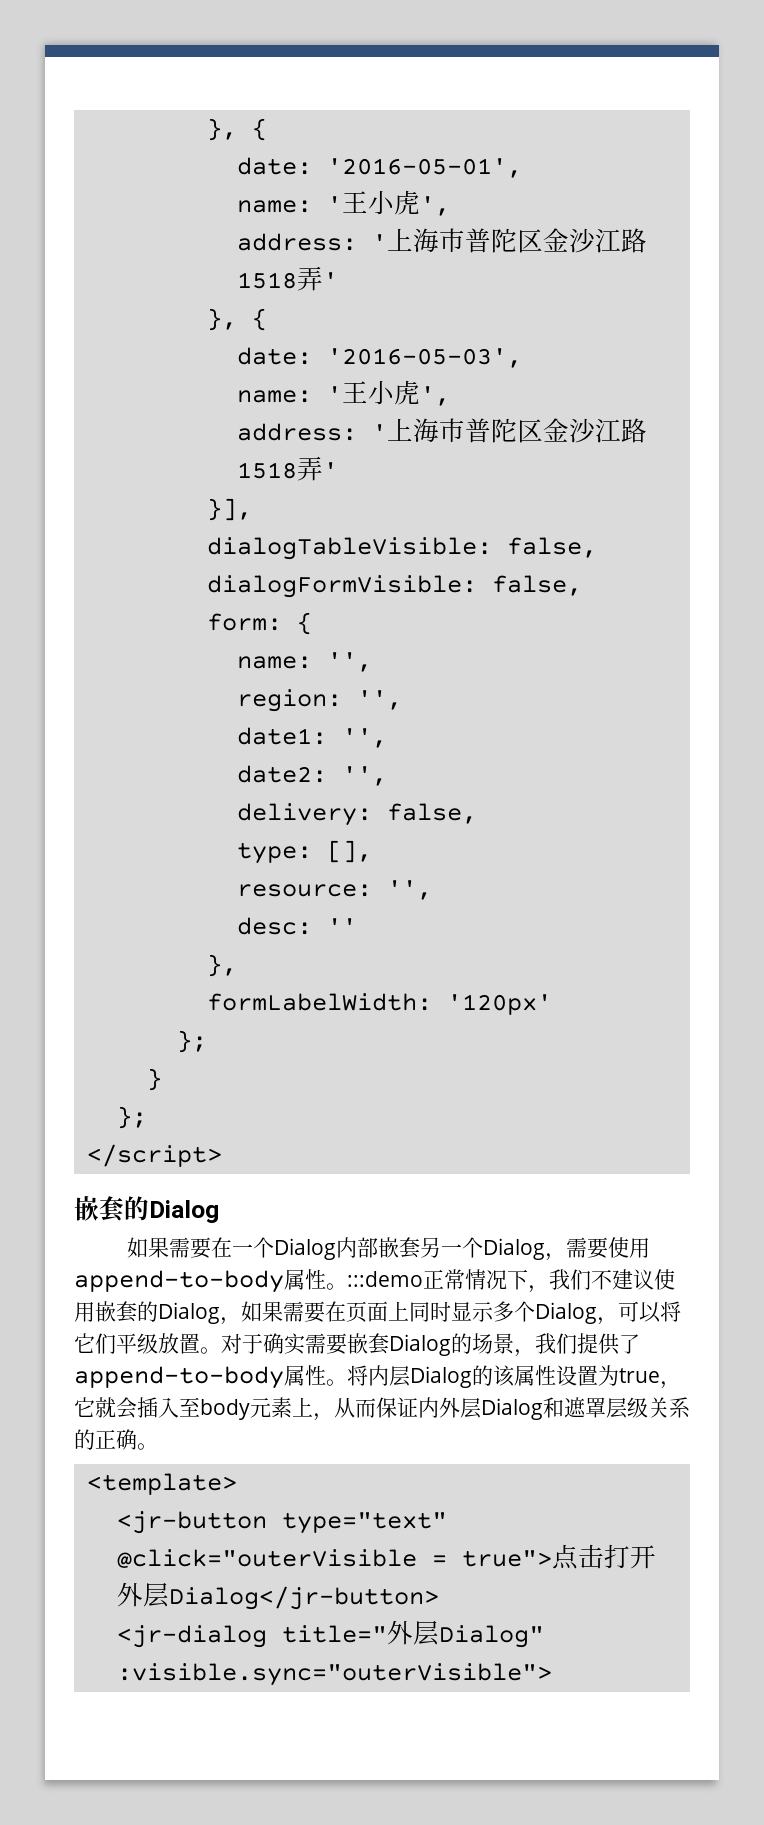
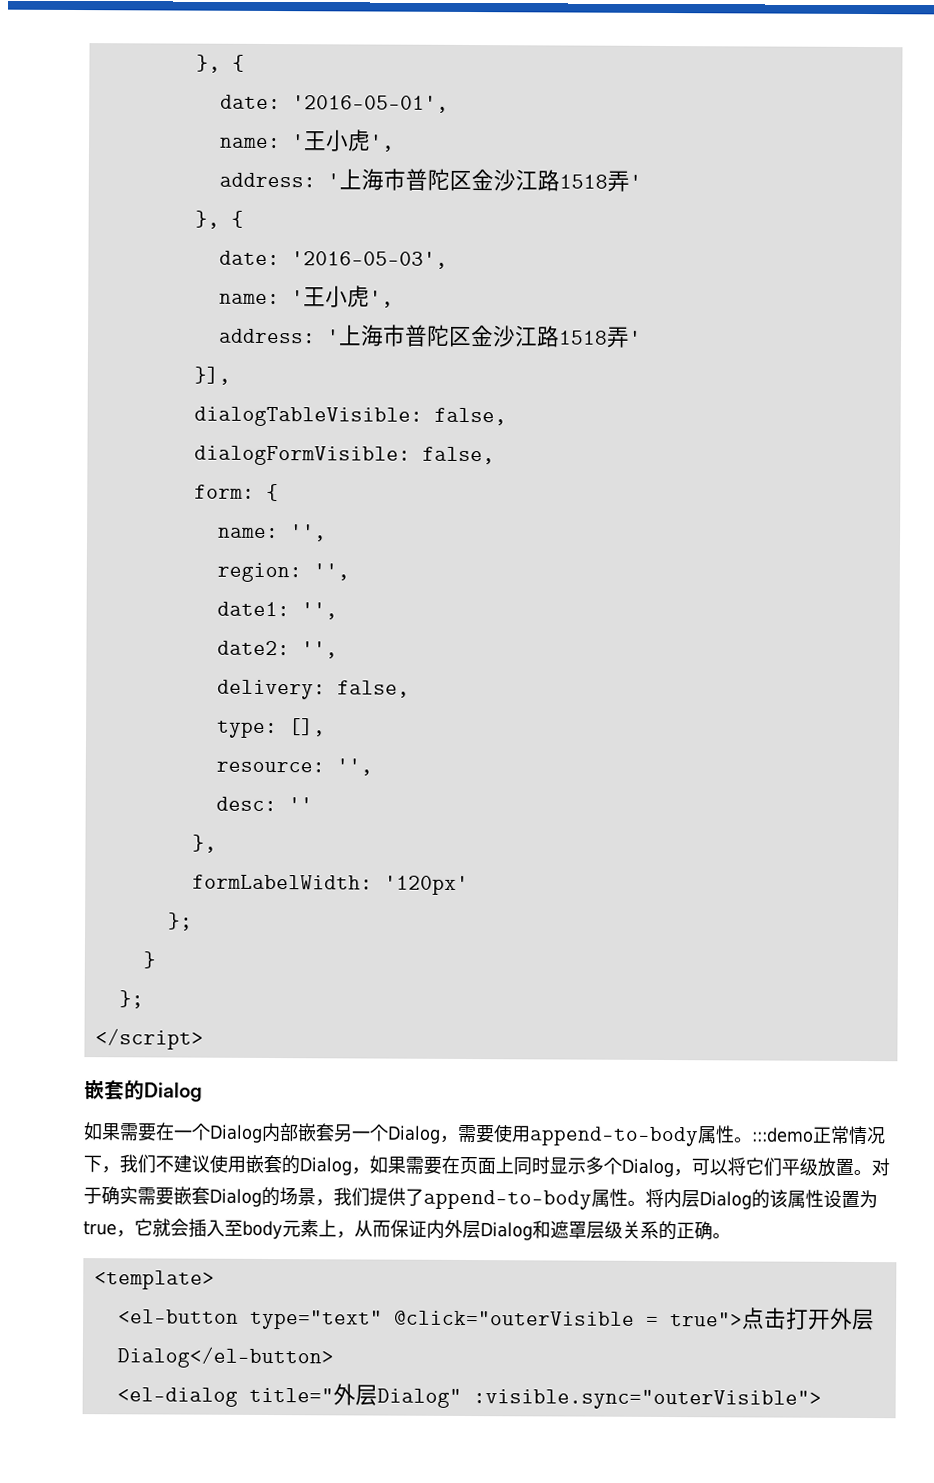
[116,1511,267,1534] <jr-button -> [117,1309,239,1324] <el-button
[168,1586,439,1610] [116,1625,267,1648] Dialog</jr-button> // <jr-dialog -> [116,1346,334,1369] [116,1387,238,1407] Dialog</el-button> // <el-dialog

